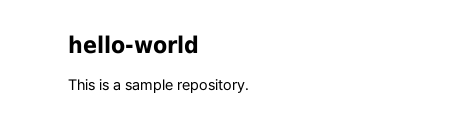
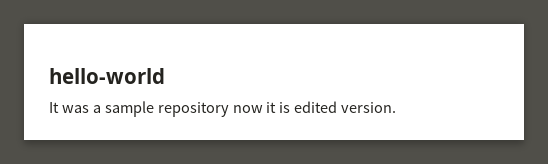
[68,79,250,93] This is a sample repository. -> [49,101,397,117] It was a sample repository now it is edited version.

